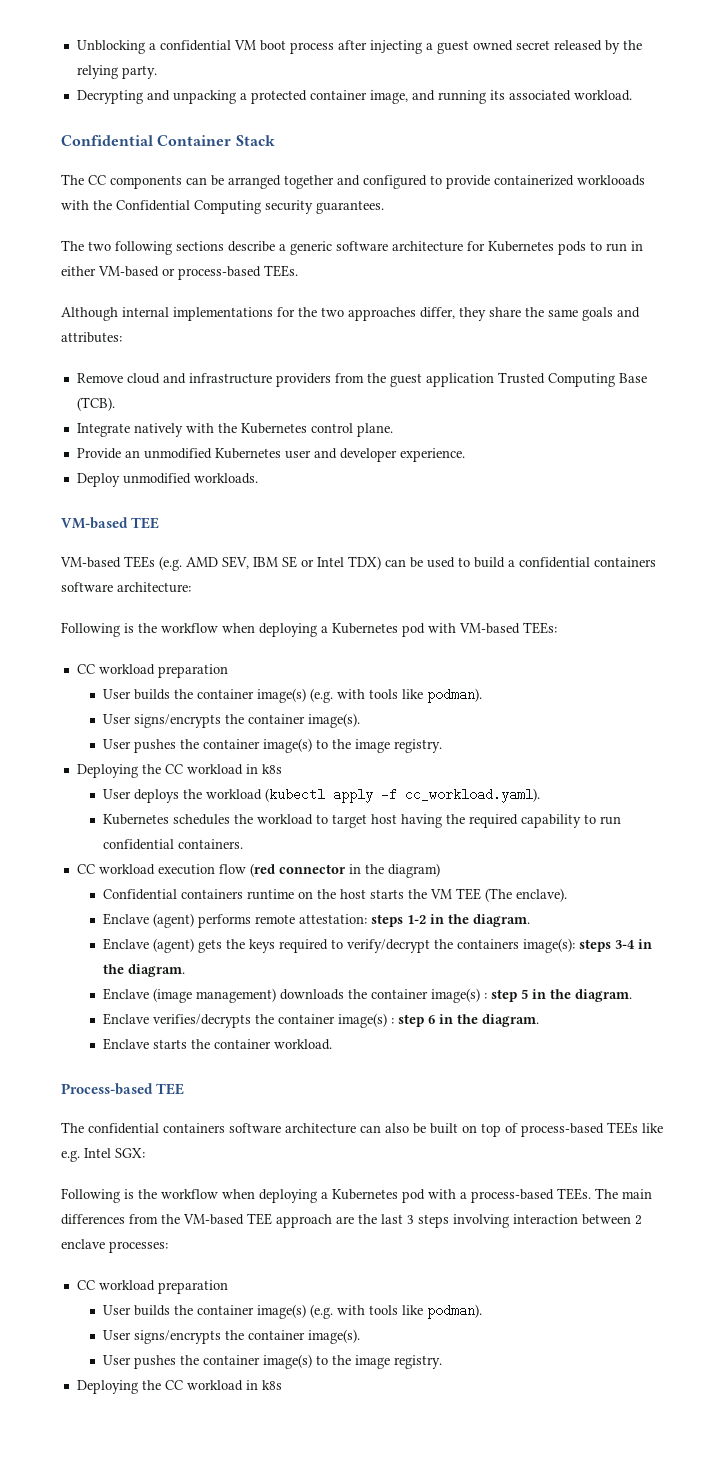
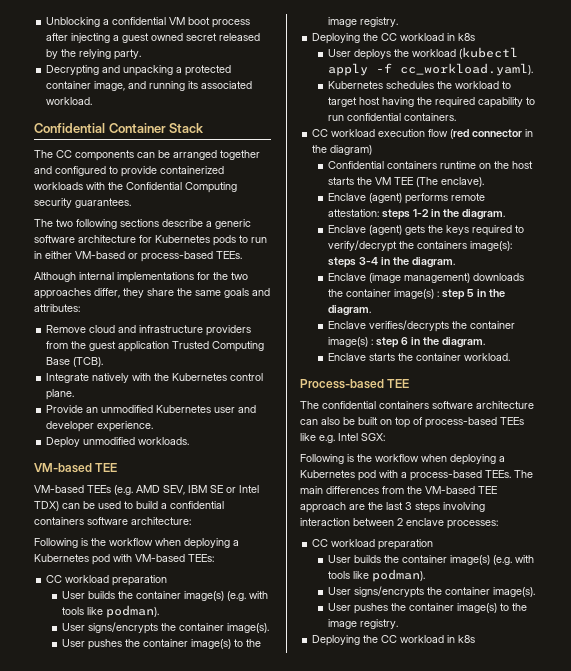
[577,175,645,186] worklooads -> [34,182,83,190] workloads

